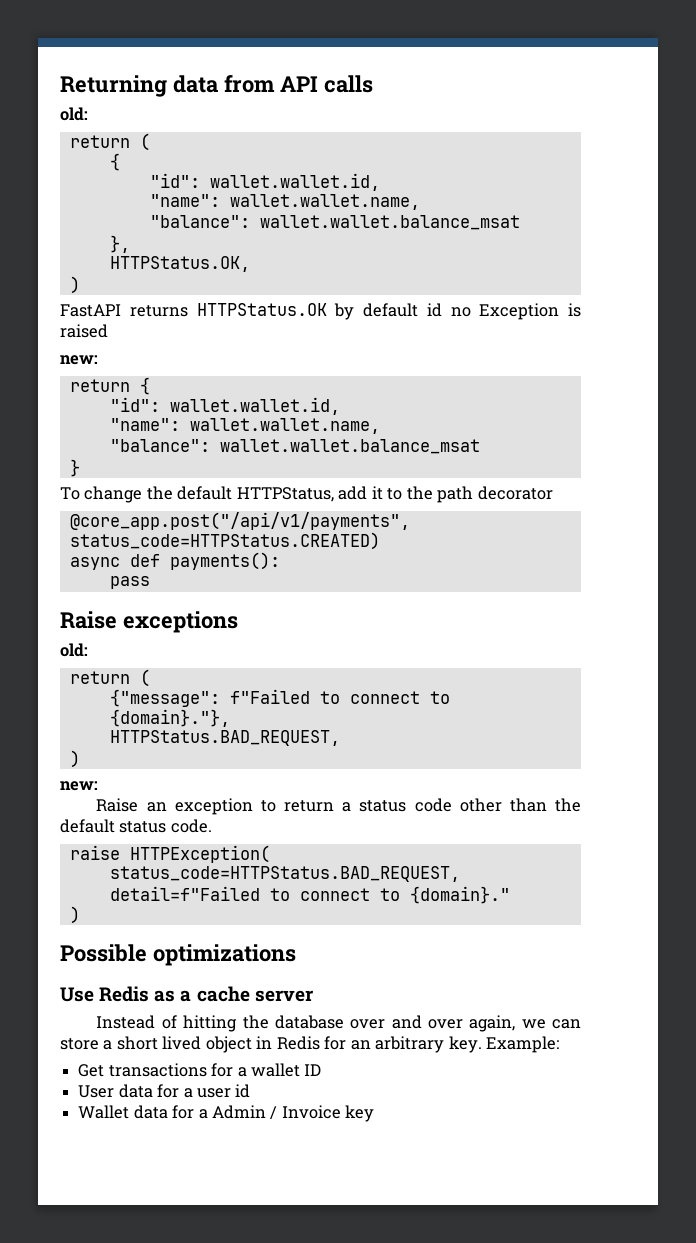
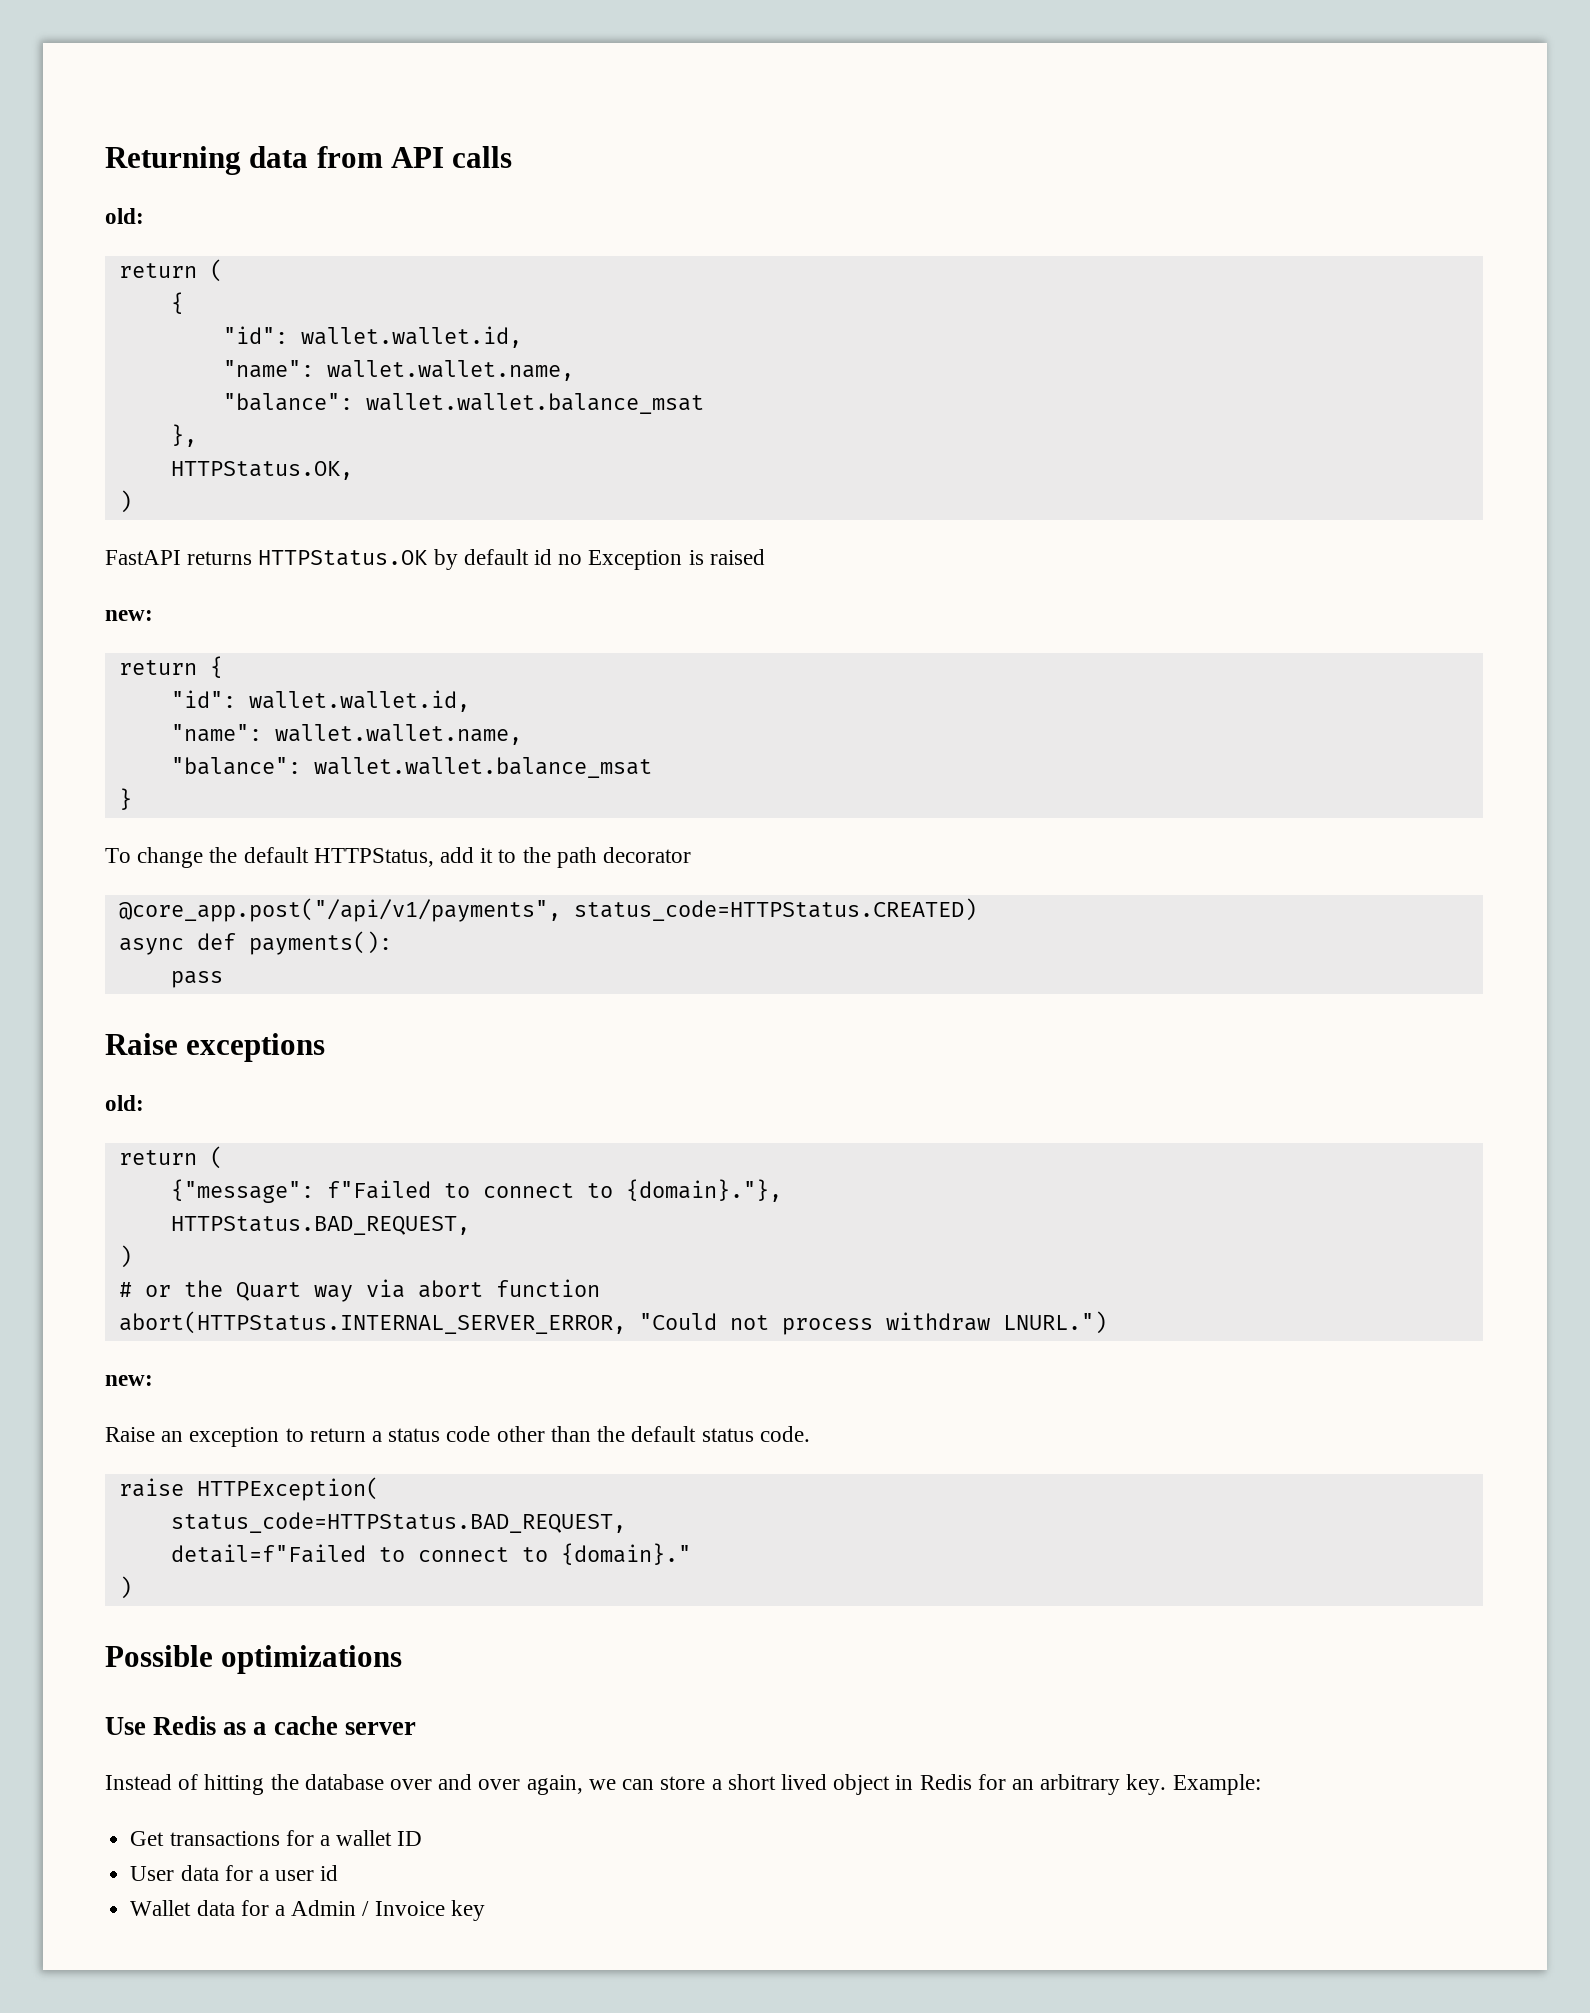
(80, 759) none -> [118,1279,600,1302] [118,1311,1107,1335] // # or the Quart way via abort function // abort(HTTPStatus.INTERNAL_SERVER_ERROR, "Could not process withdraw LNURL.")

